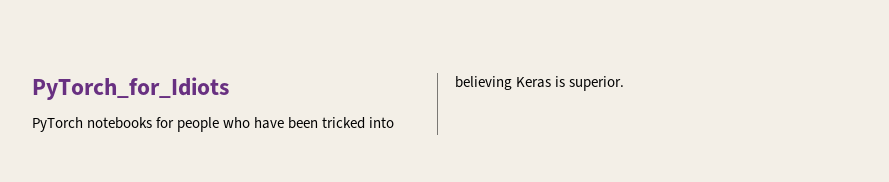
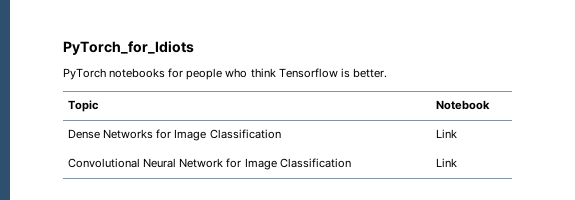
[254,117,395,129] [455,76,625,91] have been tricked into believing Keras is superior. -> [250,68,387,78] [68,100,100,112] [436,100,491,110] [68,129,281,141] [436,129,458,138] [68,158,351,170] [436,158,458,167] think Tensorflow is better. // Topic | Notebook // Dense Networks for Image Classification | Link // Convolutional Neural Network for Image Classification | Link

